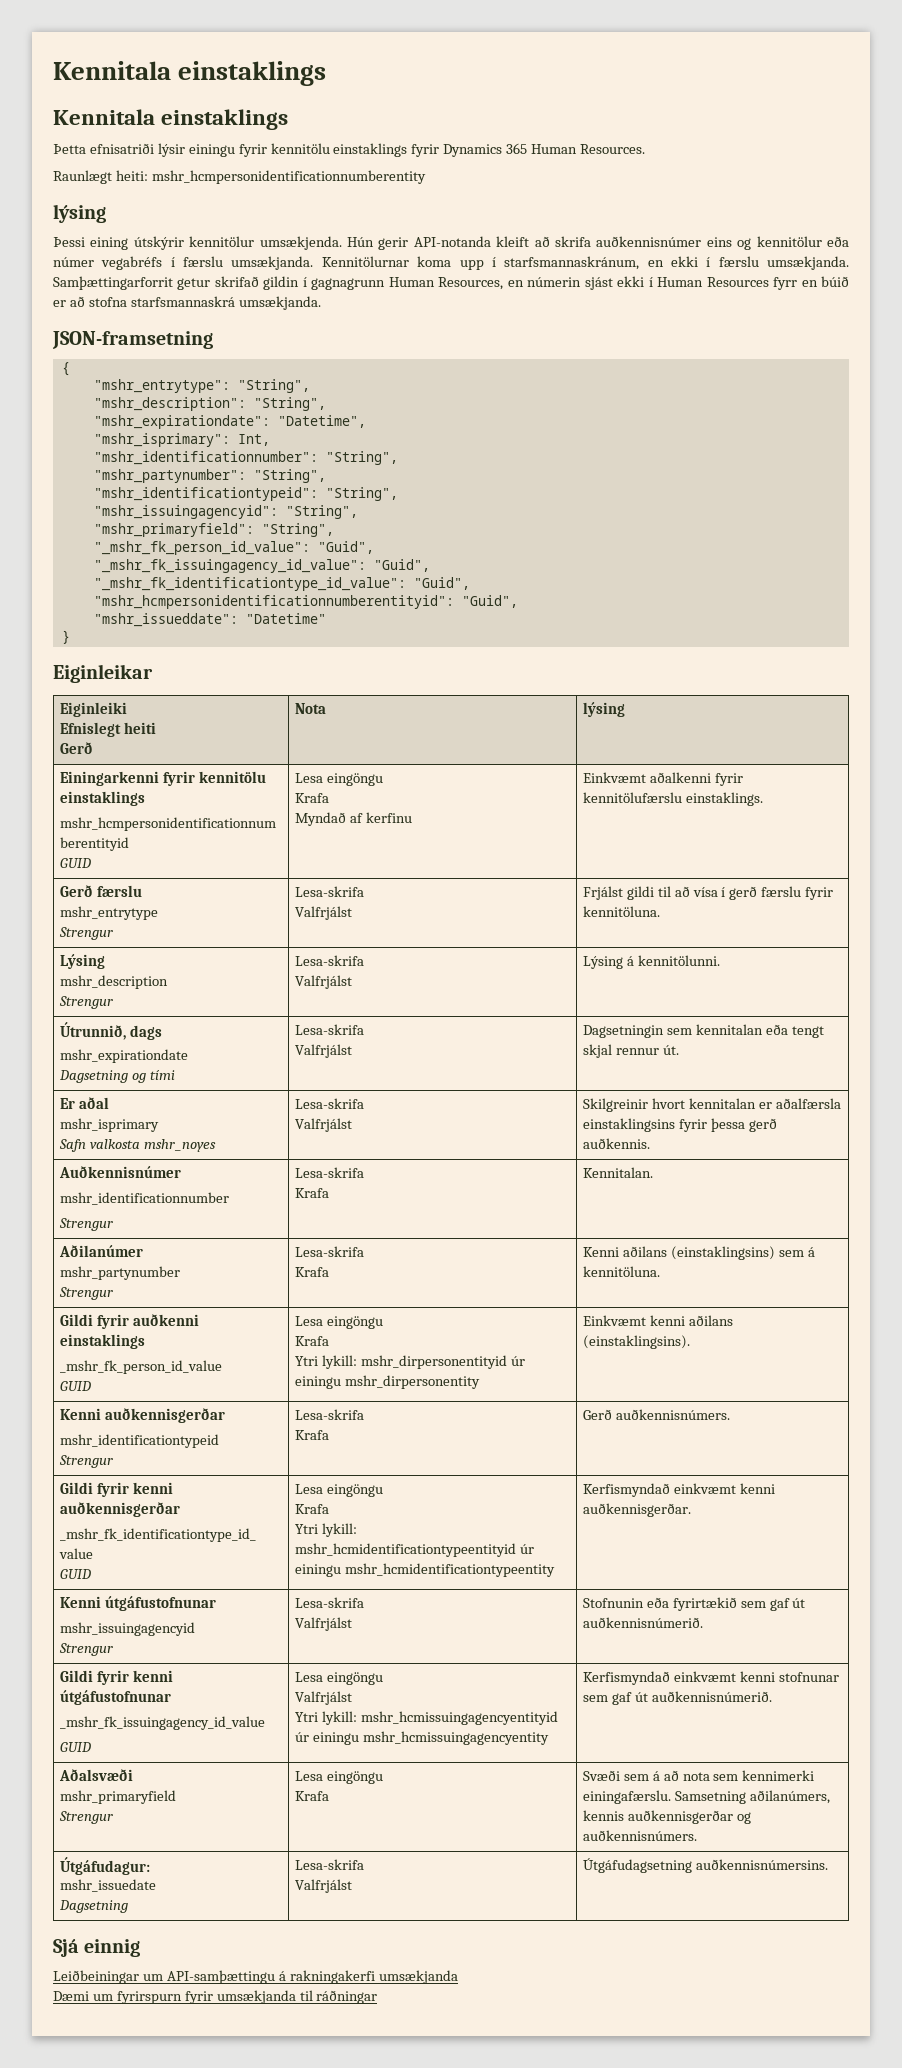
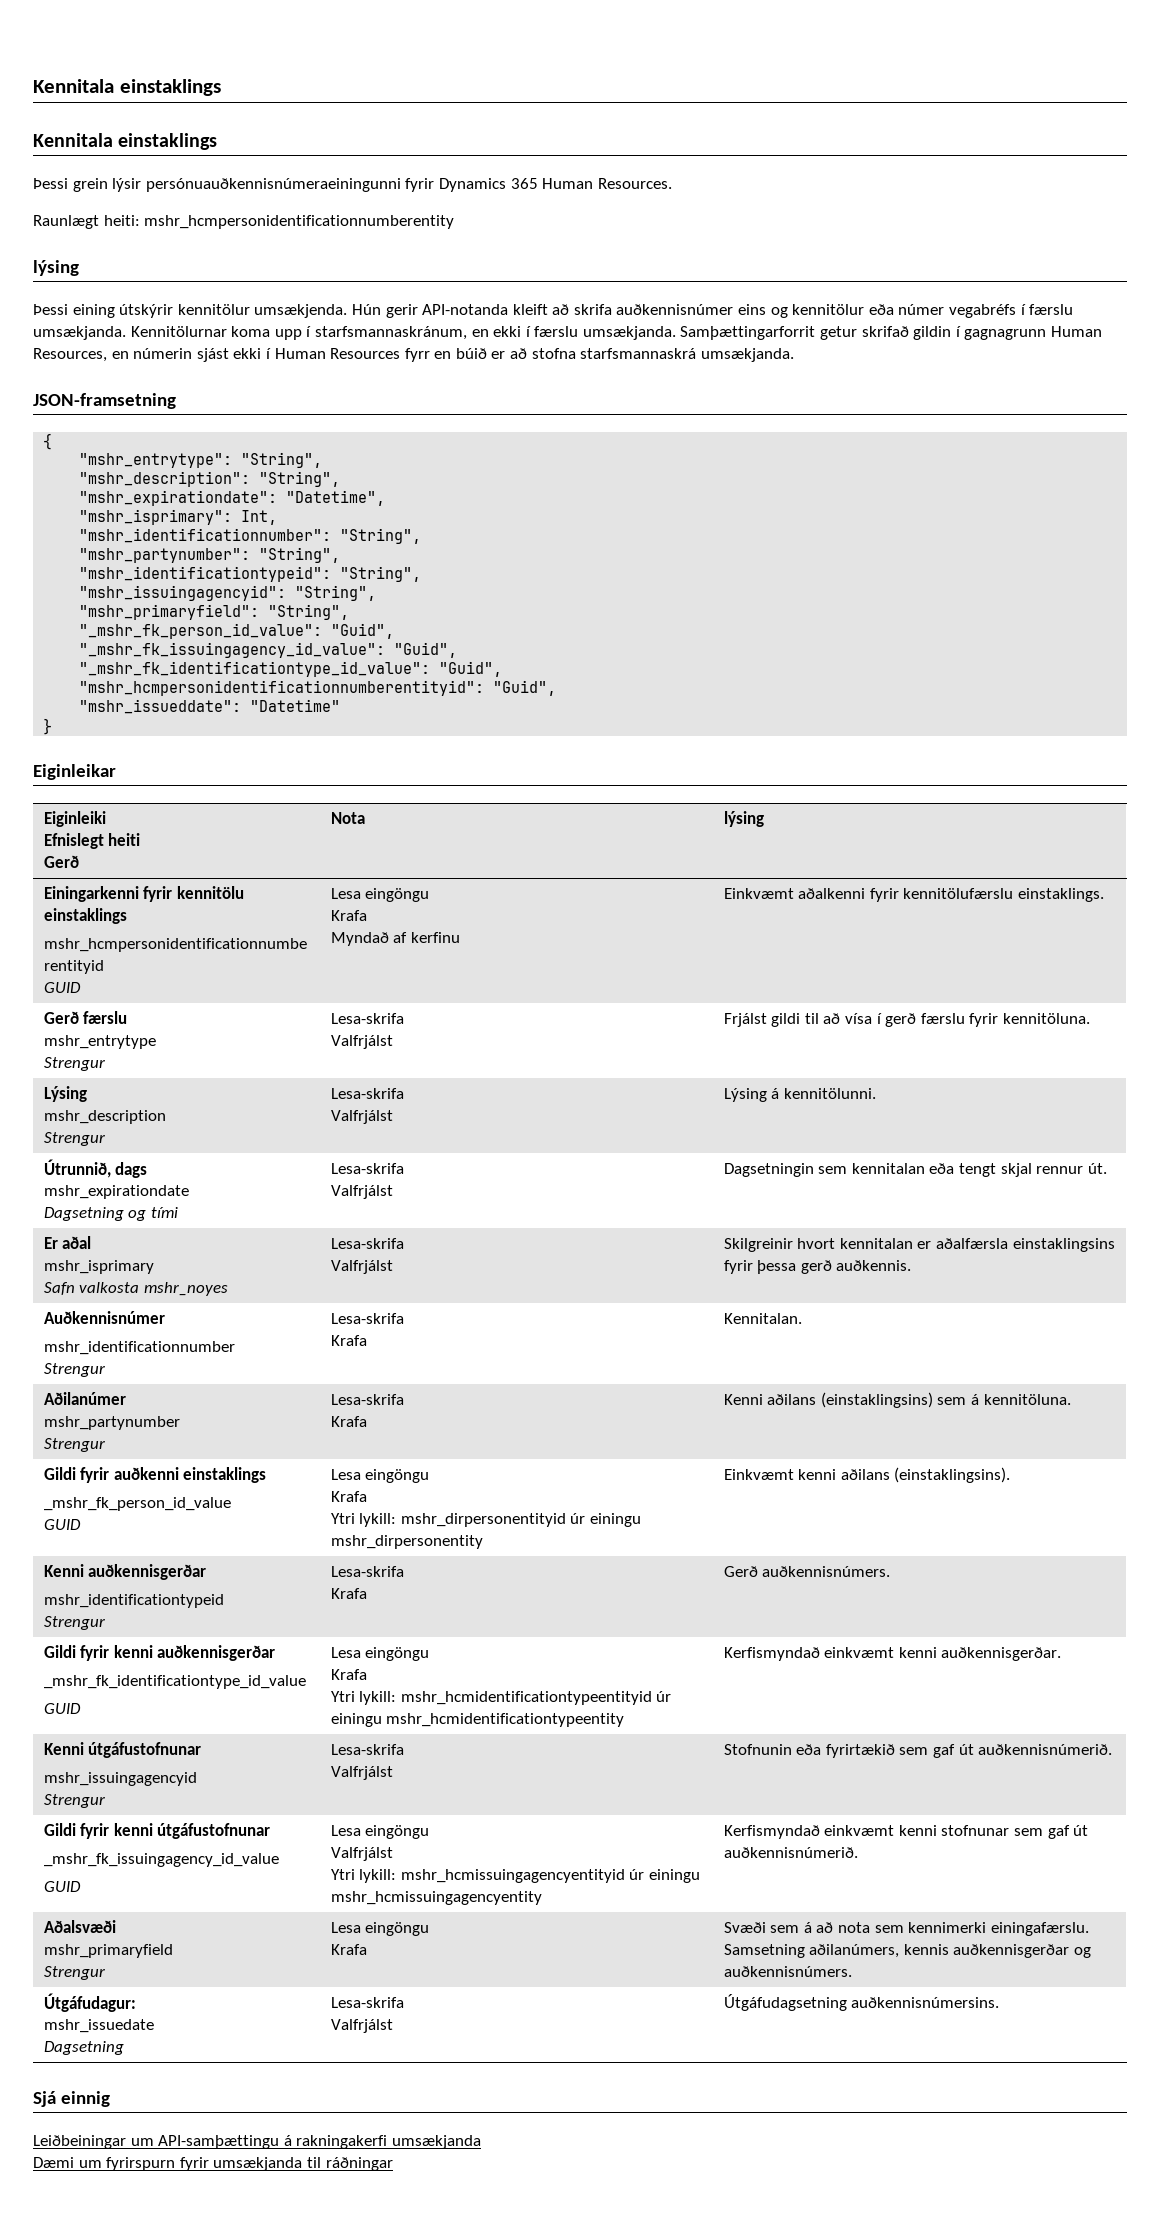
[53,143,408,157] Þetta efnisatriði lýsir einingu fyrir kennitölu einstaklings -> [33,178,401,192] Þessi grein lýsir persónuauðkennisnúmeraeiningunni

